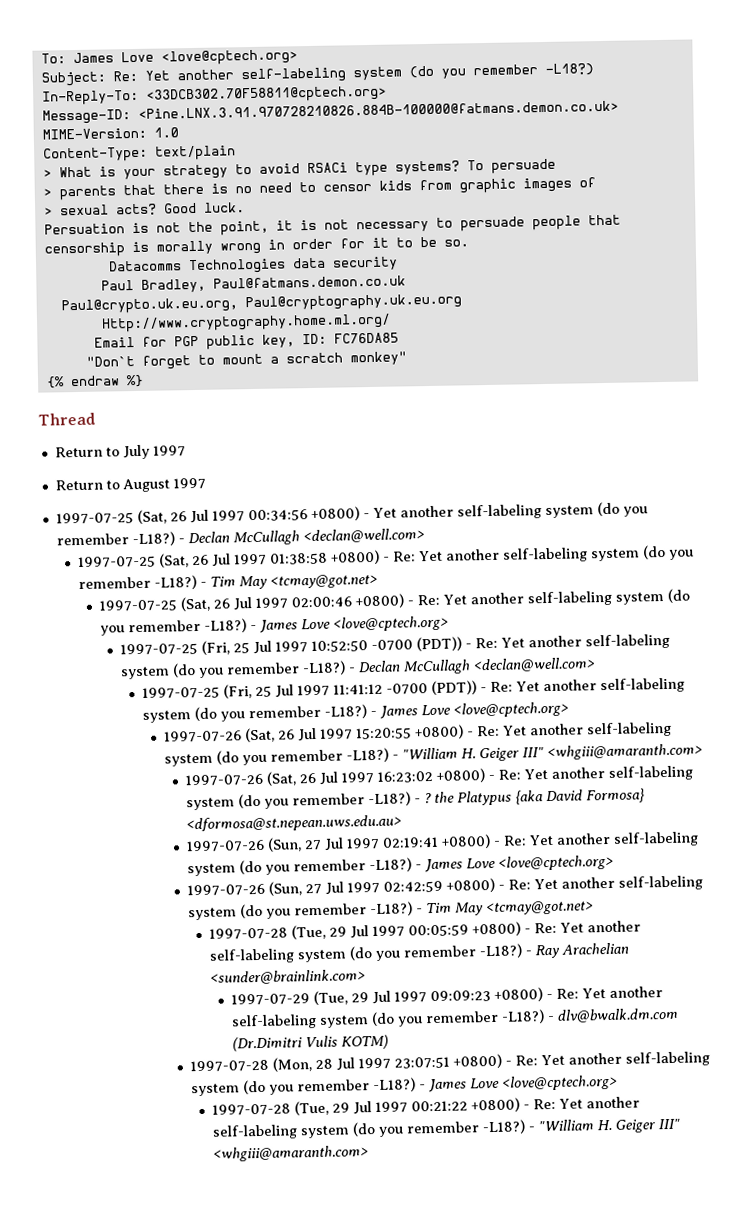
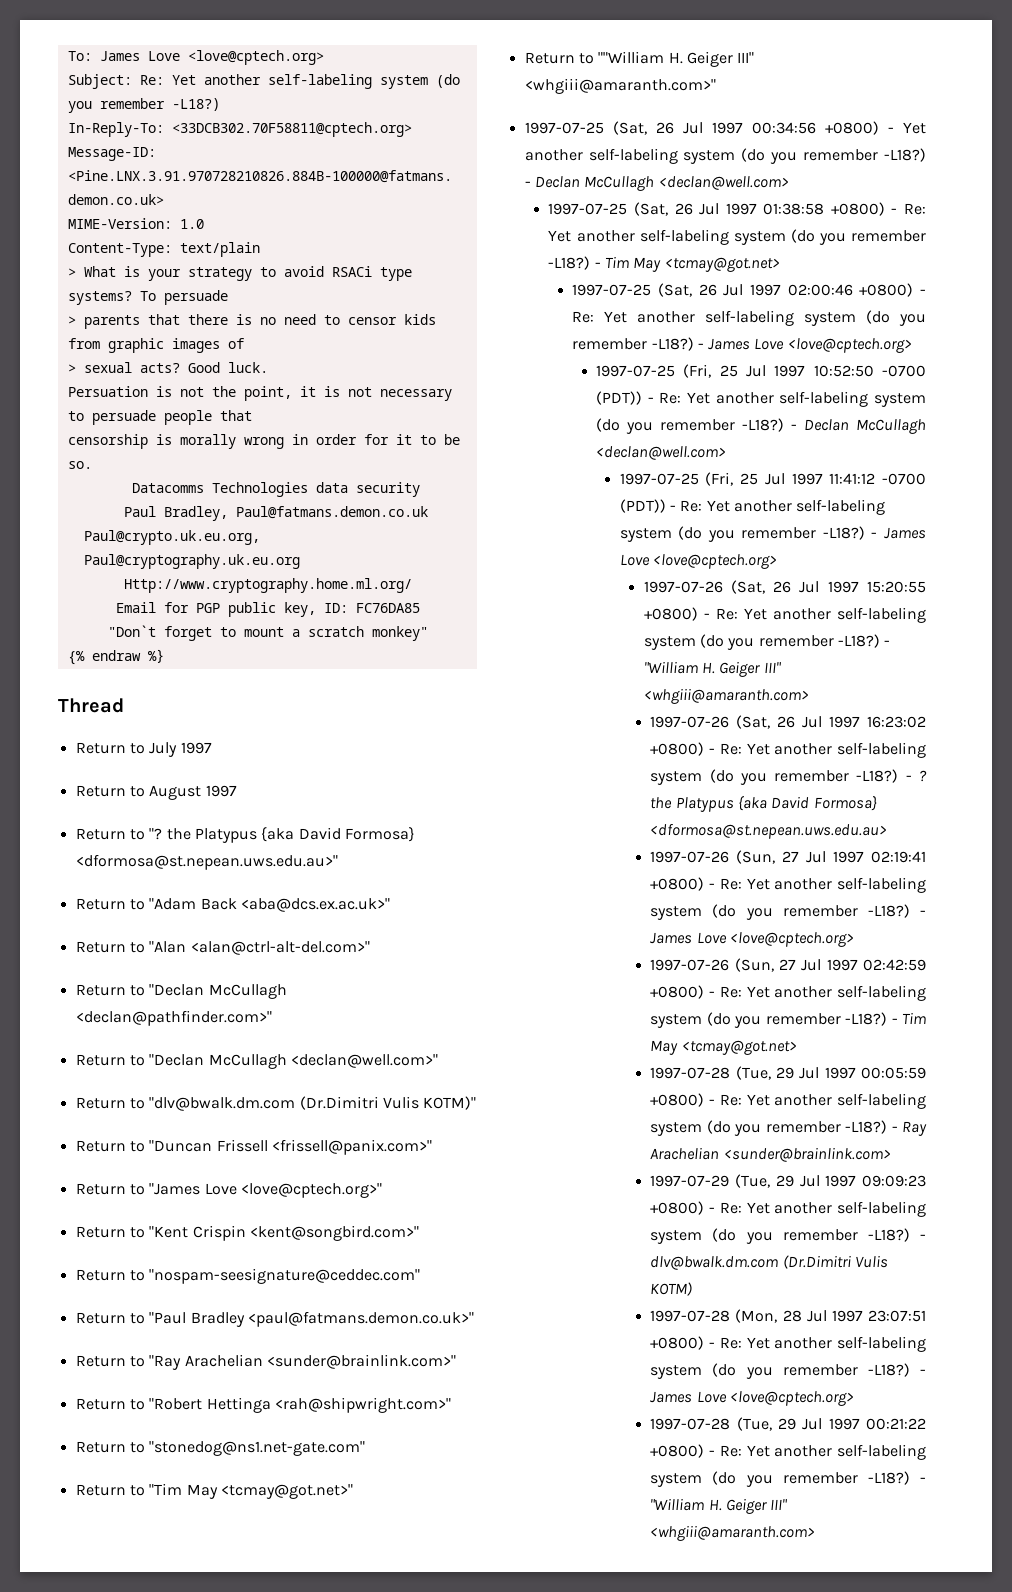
(206, 483) none -> [75,827,415,843] [75,854,338,870] [75,898,390,912] [75,941,370,955] [75,984,287,999] [75,1010,272,1026] [75,1054,438,1069] [75,1096,477,1111] [75,1139,432,1155] [75,1183,382,1198] [75,1225,419,1241] [75,1268,421,1284] [75,1311,474,1327] [75,1354,456,1370] [75,1397,451,1413] [75,1441,366,1456] [75,1483,353,1499] [524,51,755,67] [524,78,716,94] // Return to "? the Platypus {aka David Formosa} <dformosa@st.nepean.uws.edu.au>" // Return to "Adam Back <aba@dcs.ex.ac.uk>" // Return to "Alan <alan@ctrl-alt-del.com>" // Return to "Declan McCullagh <declan@pathfinder.com>" // Return to "Declan McCullagh <declan@well.com>" // Return to "dlv@bwalk.dm.com (Dr.Dimitri Vulis KOTM)" // Return to "Duncan Frissell <frissell@panix.com>" // Return to "James Love <love@cptech.org>" // Return to "Kent Crispin <kent@songbird.com>" // Return to "nospam-seesignature@ceddec.com" // Return to "Paul Bradley <paul@fatmans.demon.co.uk>" // Return to "Ray Arachelian <sunder@brainlink.com>" // Return to "Robert Hettinga <rah@shipwright.com>" // Return to "stonedog@ns1.net-gate.com" // Return to "Tim May <tcmay@got.net>" // Return to ""William H. Geiger III" <whgiii@amaranth.com>"

